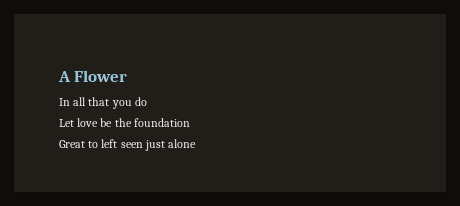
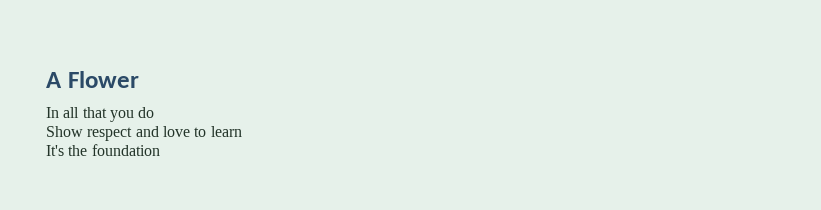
[59,118,190,127] [59,139,197,151] Let love be the foundation // Great to left seen just alone -> [46,126,242,141] [46,144,160,156] Show respect and love to learn // It's the foundation

